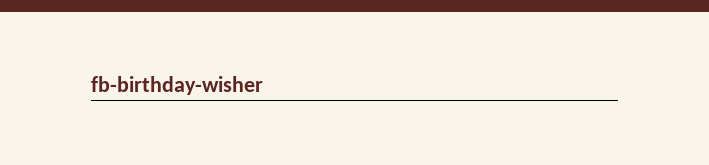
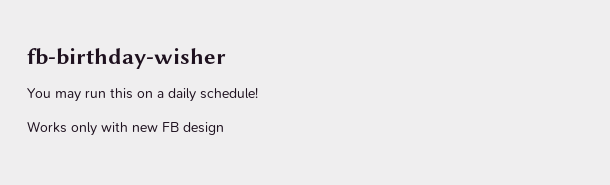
(263, 85) none -> [27,87,258,102] [27,121,224,136] // You may run this on a daily schedule! // Works only with new FB design

